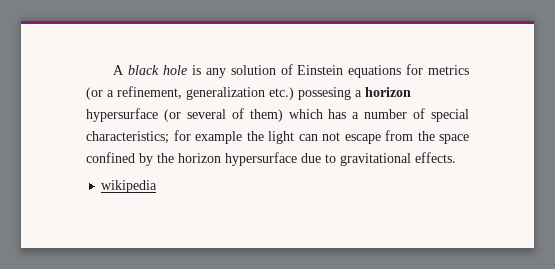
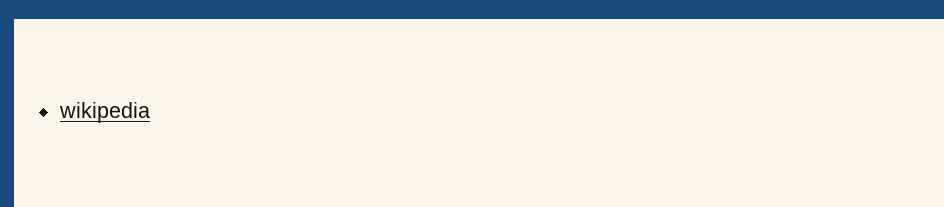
[113,64,470,78] [86,86,411,100] [86,108,469,122] [86,130,469,144] [86,152,456,166] A black hole is any solution of Einstein equations for metrics (or a refinement, generalization etc.) possesing a horizon hypersurface (or several of them) which has a number of special characteristics; for example the light can not escape from the space confined by the horizon hypersurface due to gravitational effects. // -> (58, 112) none

